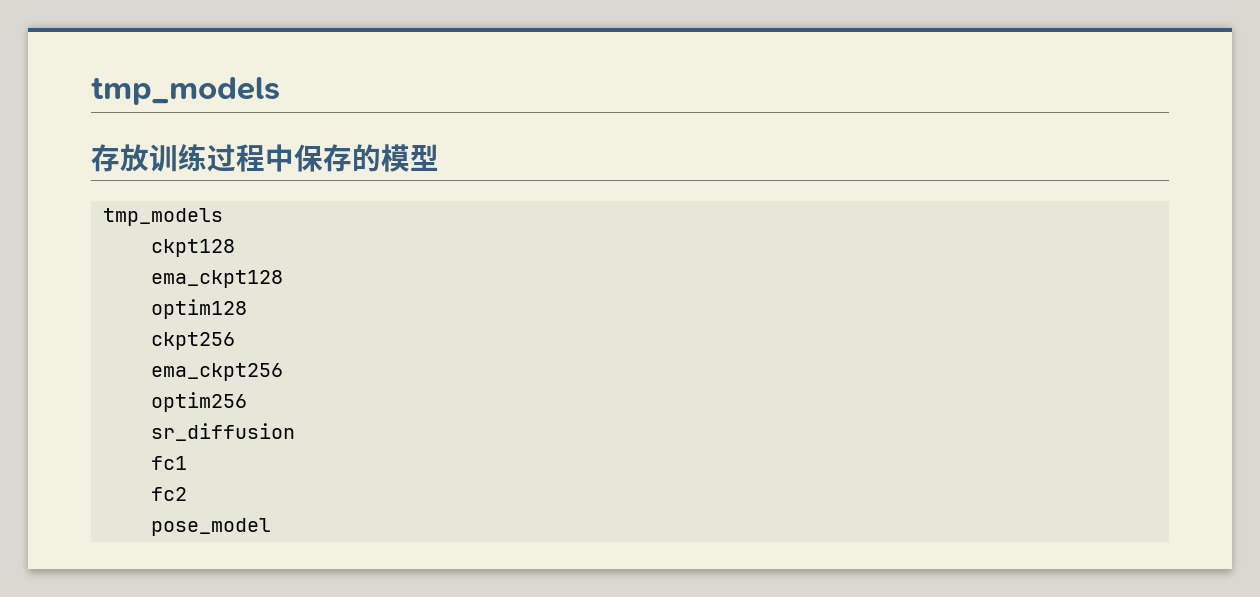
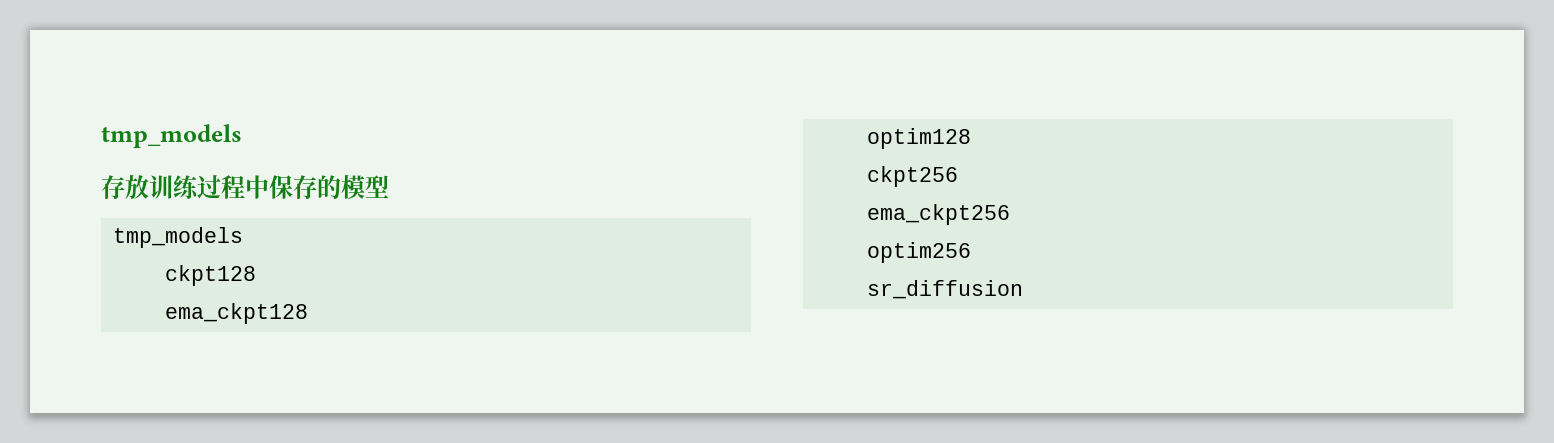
[151,456,187,470] [151,487,187,501] [151,518,271,536] // fc1 // fc2 // pose_model -> (1023, 289) none

